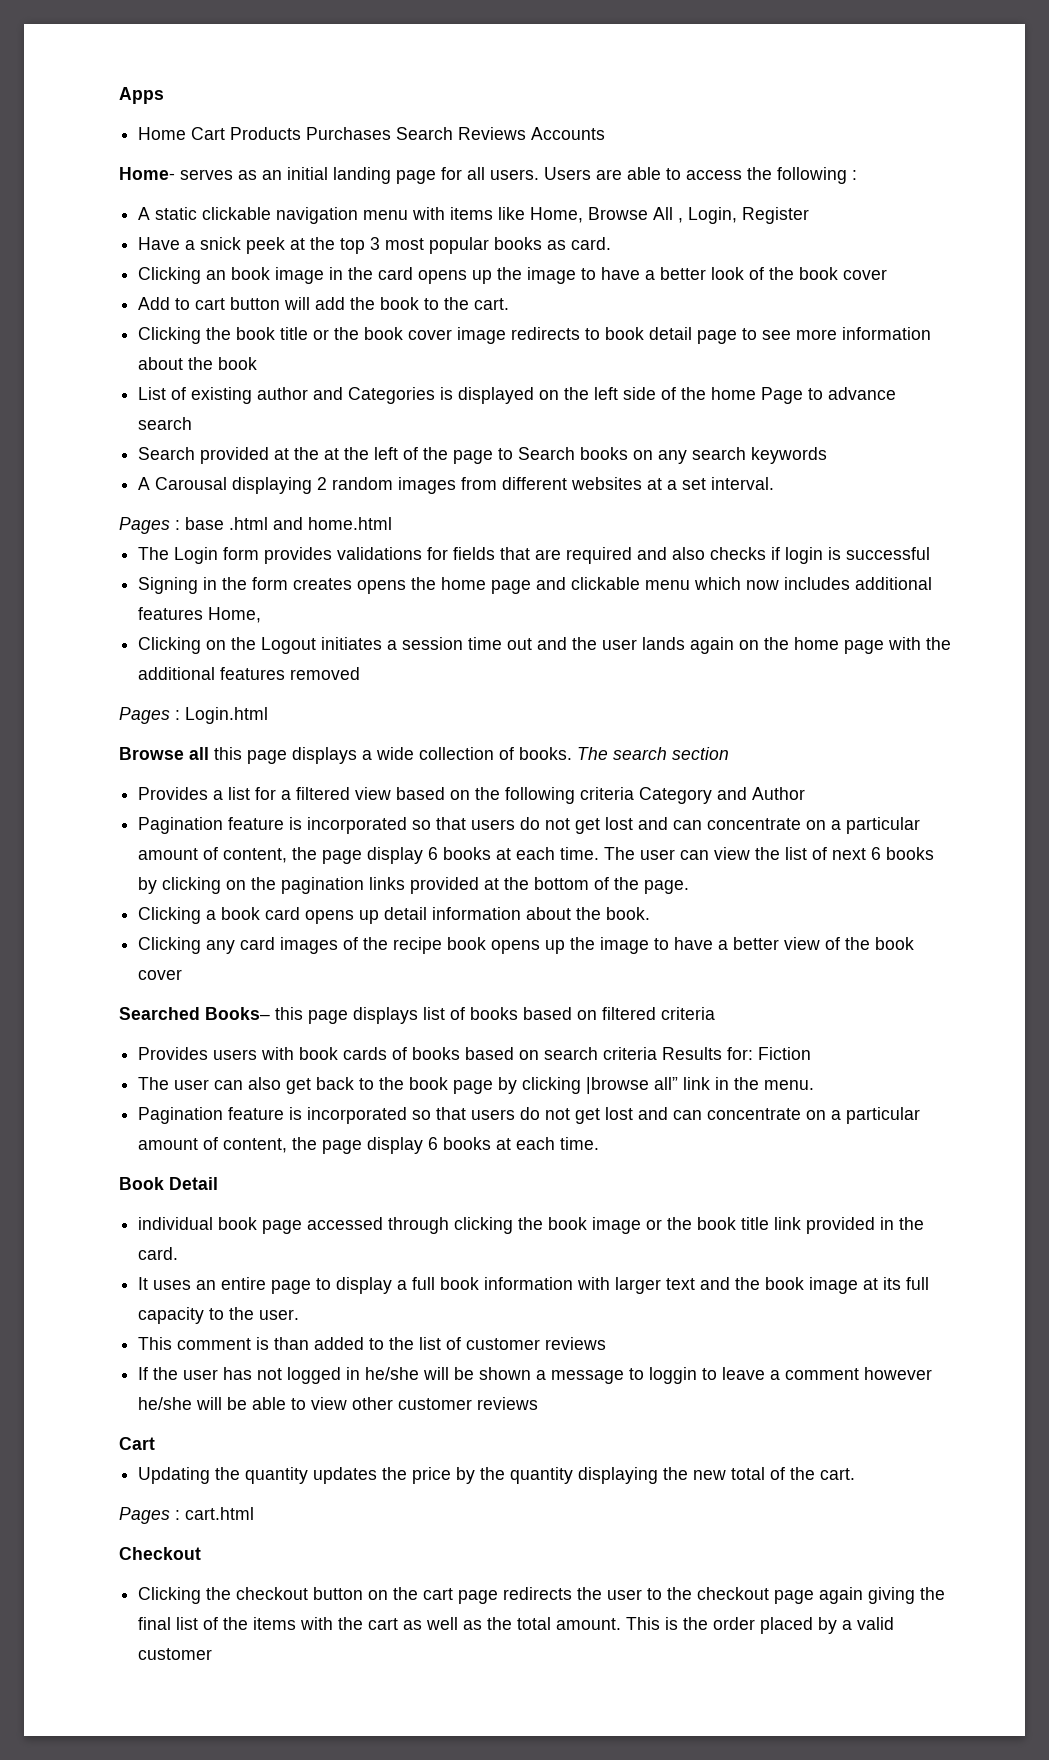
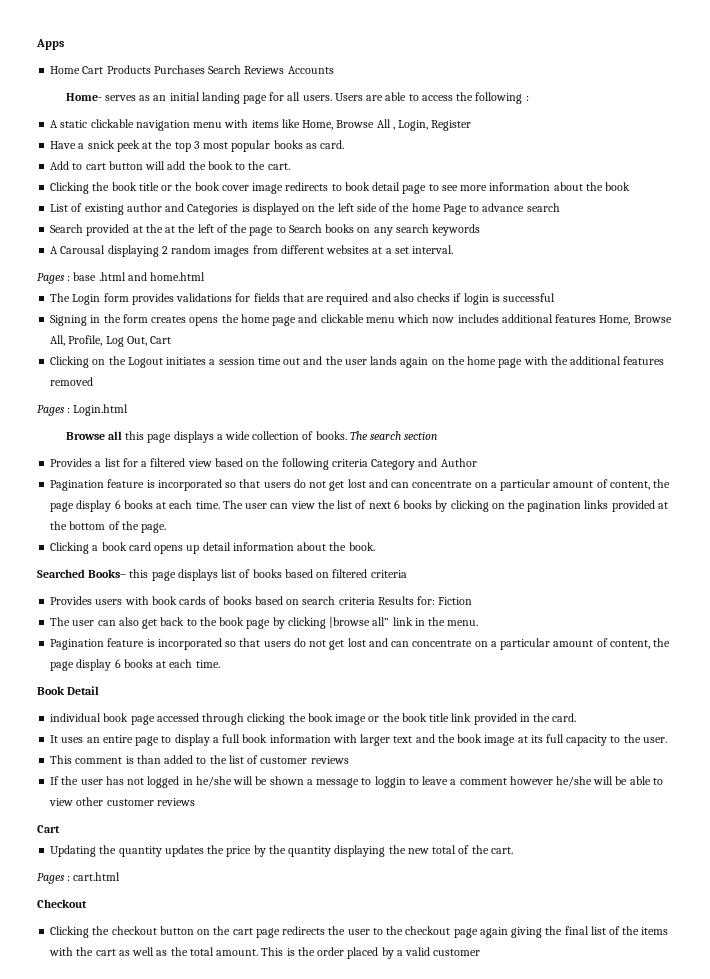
[138,267,888,284] // Clicking an book image in the card opens up the image to have a better look of the book cover -> (345, 144) none
(262, 615) none -> [633,315,672,323] [50,335,172,347] Browse All, Profile, Log Out, Cart
[138,937,915,954] [138,969,183,980] // Clicking any card images of the recipe book opens up the image to have a better view of the book cover -> (375, 546) none

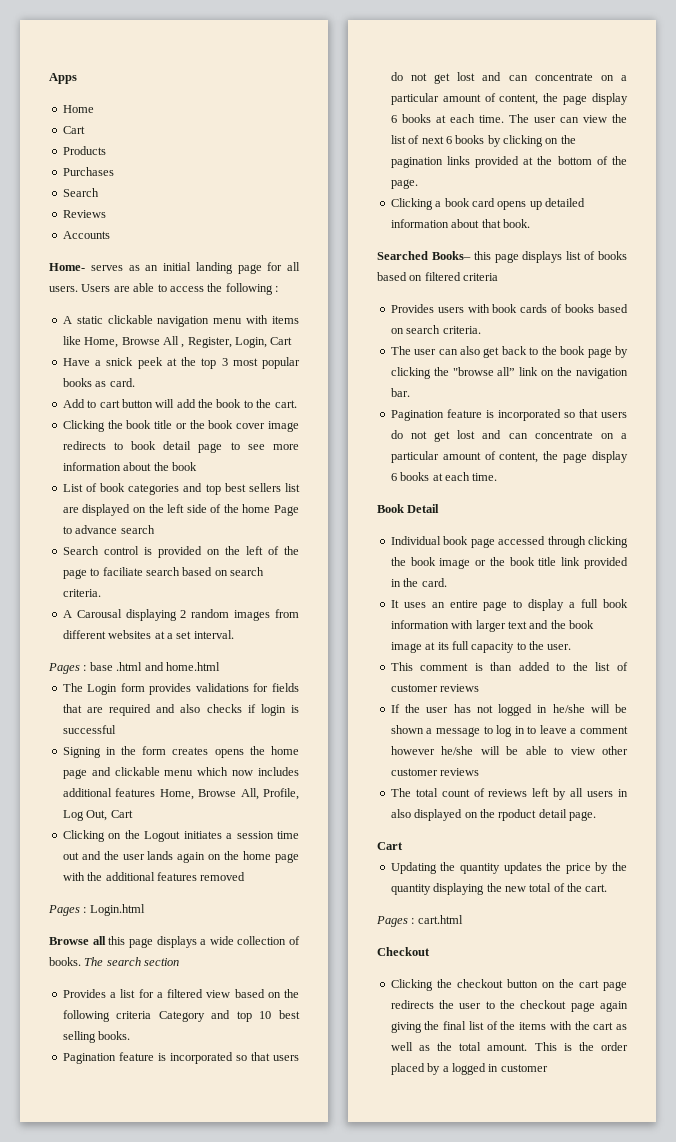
[82,66,104,74] Cart -> [62,126,85,134] // Cart //
(151, 69) none -> (106, 150) //
[208,65,242,74] Search -> [62,188,99,197] // Search //
(285, 70) none -> (106, 214) //
[398,120,472,131] Login, Register -> [187,337,293,348] Register, Login, Cart
[84,203,250,215] existing author and Categories is -> [100,483,300,495] [62,507,79,513] book categories and top best sellers list are
[86,224,176,236] provided at the at -> [103,546,220,558] control is provided on
[288,224,481,236] Search books on any search keywords -> [102,567,264,576] [62,589,101,597] faciliate search based on search criteria.
[440,458,477,467] Author -> [236,1010,300,1022] [62,1031,131,1043] top 10 best selling books.
[202,542,347,551] detail information about the -> [545,198,585,207] [390,219,501,228] detailed information about that
[338,596,473,605] criteria Results for: Fiction -> [442,326,481,334] criteria.
[329,616,479,628] |browse all” link in the menu. -> [433,367,628,379] [390,388,410,397] the "browse all” link on the navigation bar.
[50,713,102,722] individual -> [390,536,441,545] Individual
[374,776,406,788] loggin -> [496,725,525,737] log in
(195, 802) none -> [390,788,628,800] [390,809,596,821] // The total count of reviews left by all users in also displayed on the rpoduct detail page.
[405,947,431,956] valid -> [451,1063,499,1075] logged in

